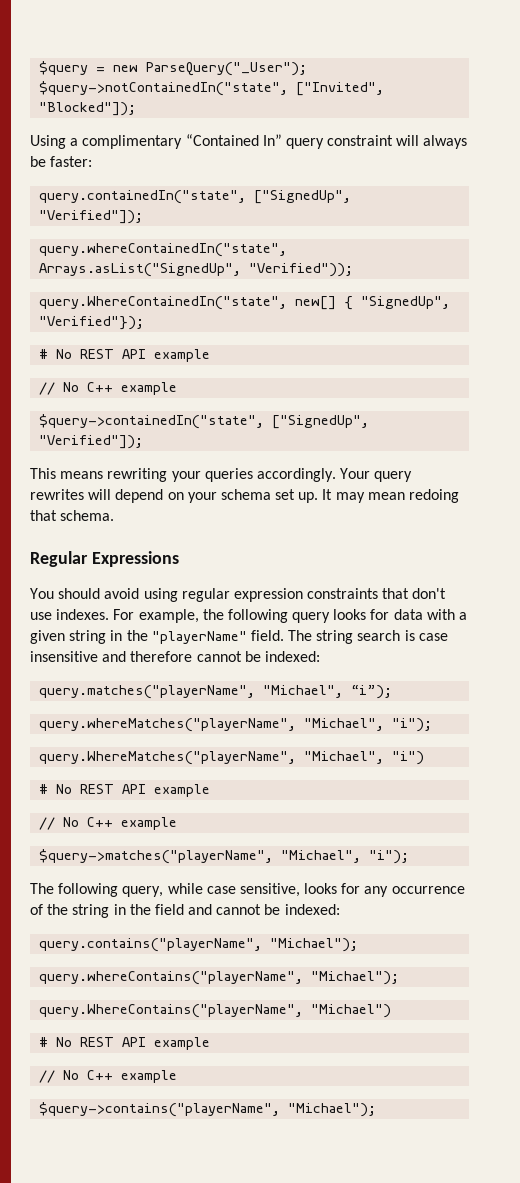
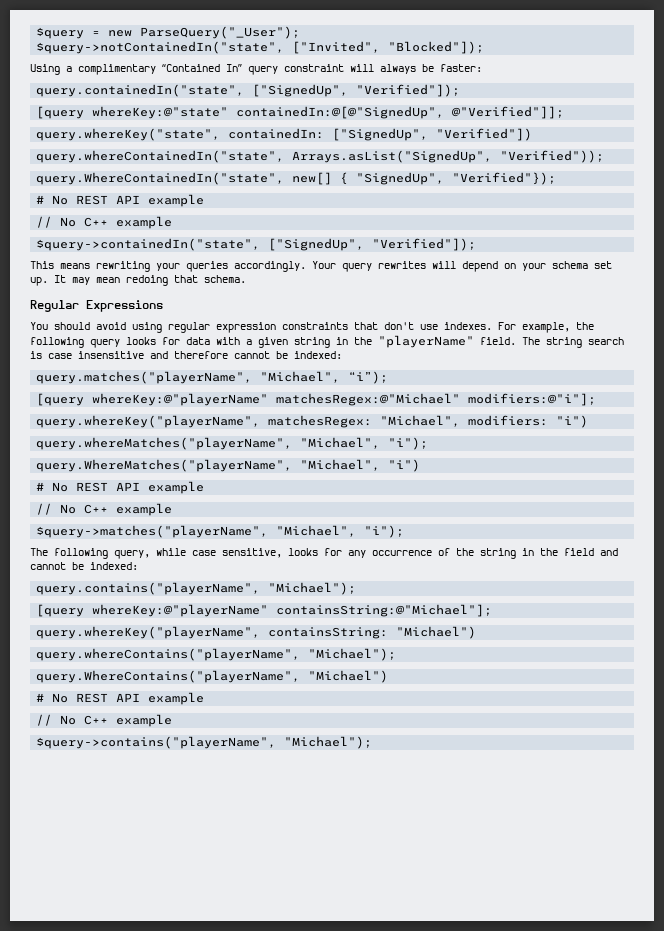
(144, 217) none -> [36,106,565,119] [36,128,533,141] // [query whereKey:@"state" containedIn:@[@"SignedUp", @"Verified"]]; // query.whereKey("state", containedIn: ["SignedUp", "Verified"])
(393, 692) none -> [36,393,597,406] [36,415,589,428] // [query whereKey:@"playerName" matchesRegex:@"Michael" modifiers:@"i"]; // query.whereKey("playerName", matchesRegex: "Michael", modifiers: "i")
(359, 945) none -> [36,604,493,617] [36,626,477,639] // [query whereKey:@"playerName" containsString:@"Michael"]; // query.whereKey("playerName", containsString: "Michael")

